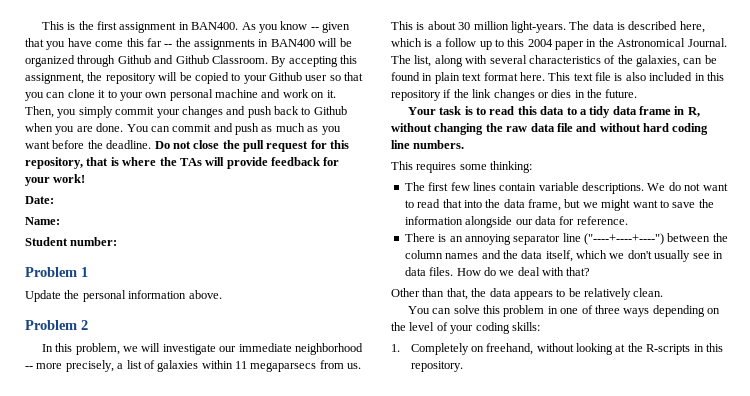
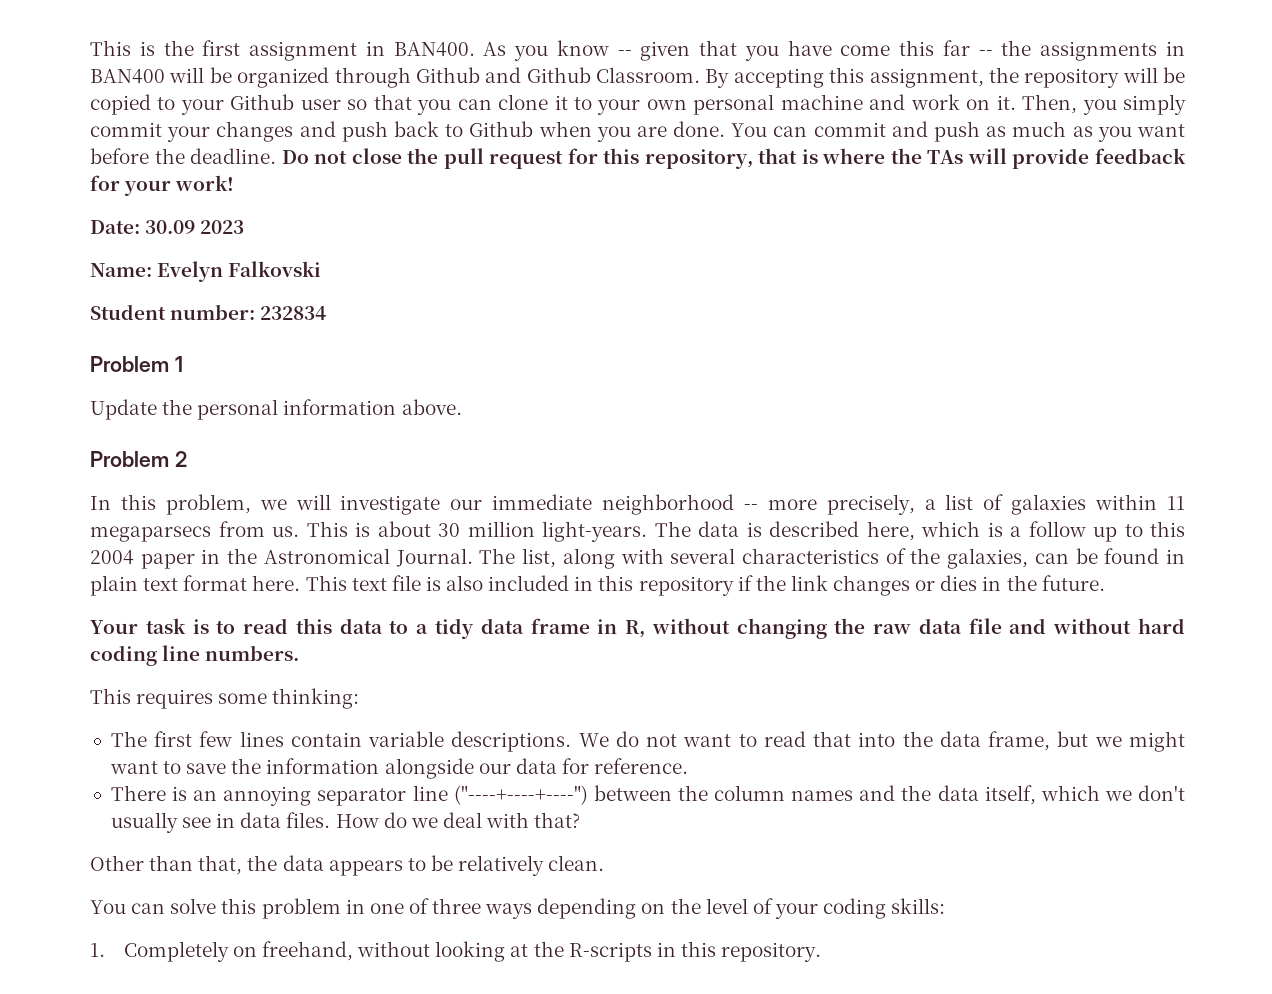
(54, 200) none -> [145,220,245,234] 30.09 2023
(60, 221) none -> [157,261,322,282] Evelyn Falkovski
(118, 241) none -> [260,306,327,320] 232834

